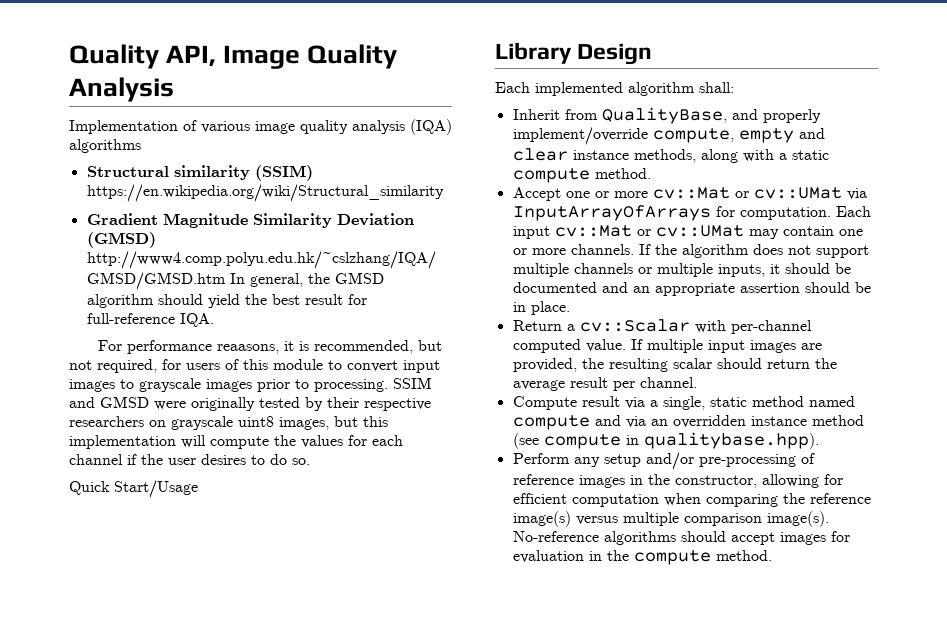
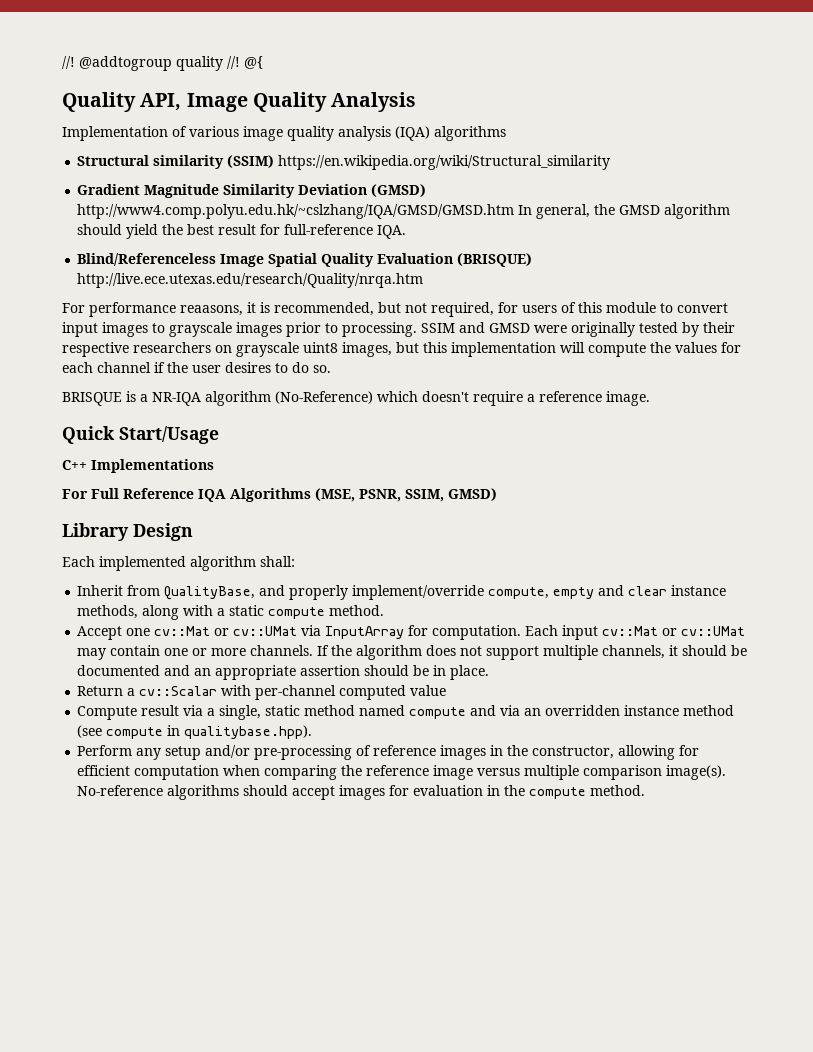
(69, 56) none -> [62,56,263,71] //! @addtogroup quality //! @{ //
(214, 320) none -> [77,253,533,267] [77,273,424,288] // Blind/Referenceless Image Spatial Quality Evaluation (BRISQUE) http://live.ece.utexas.edu/research/Quality/nrqa.htm
[69,480,198,498] Quick Start/Usage -> [62,391,650,406] [62,426,219,444] [62,459,214,473] [62,488,497,502] BRISQUE is a NR-IQA algorithm (No-Reference) which doesn't require a reference image. // Quick Start/Usage // C++ Implementations // For Full Reference IQA Algorithms (MSE, PSNR, SSIM, GMSD)
[594,191,648,198] or more -> (151, 632) none
[512,205,711,221] InputArrayOfArrays -> [325,626,405,639] InputArray
[573,263,765,277] channels or multiple inputs, -> [602,645,666,659] channels,
[585,339,822,353] [512,358,837,372] [512,377,697,391] value. If multiple input images are provided, the resulting scalar should return the average result per channel. -> [410,685,447,696] value
[512,511,571,527] image(s) -> [433,765,474,780] image

